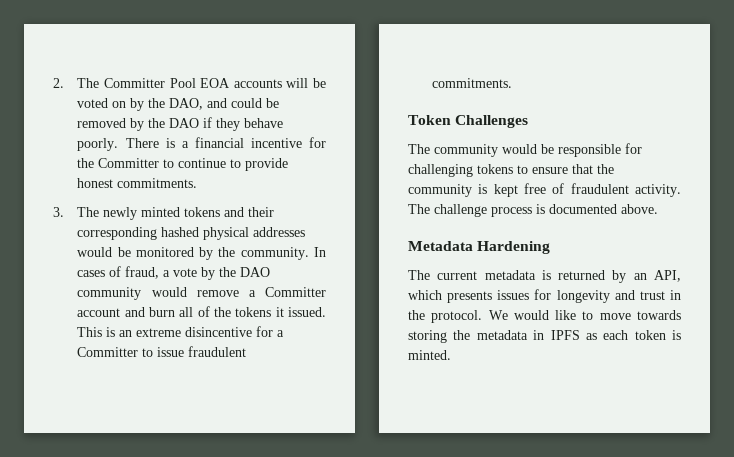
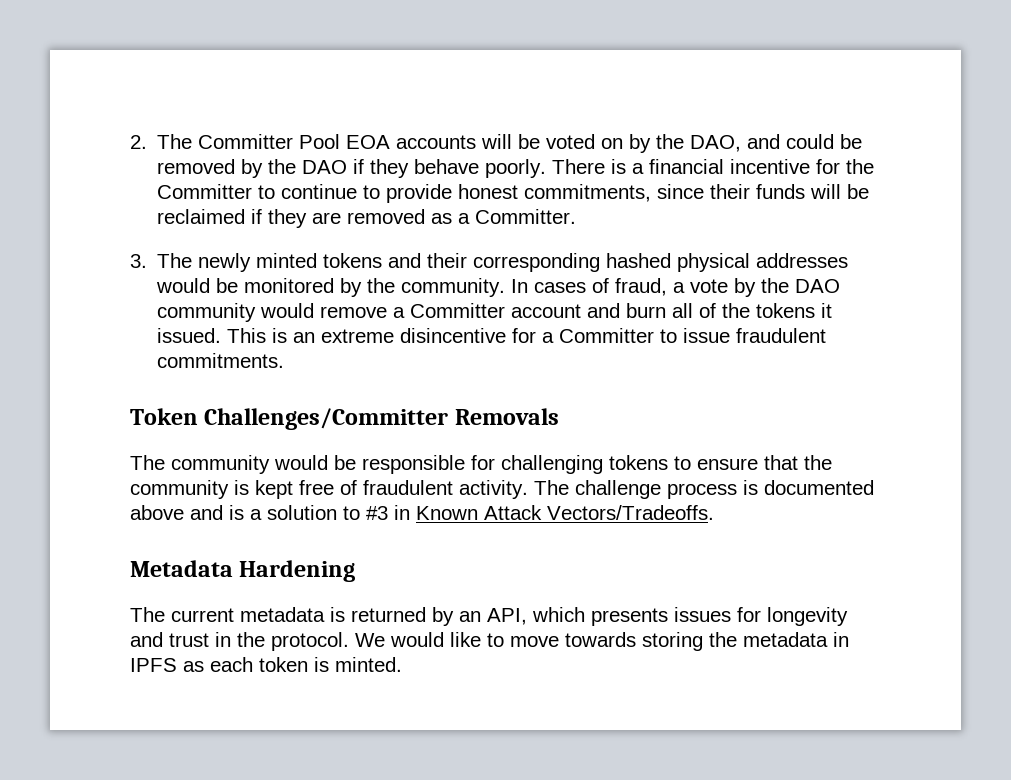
[117,178,198,188] commitments. -> [524,184,870,202] [157,209,577,228] commitments, since their funds will be reclaimed if they are removed as a Committer.
[455,115,529,128] Challenges -> [204,408,559,430] Challenges/Committer Removals
[621,204,658,214] above. -> [130,505,714,520] above and is a solution to #3 in Known Attack Vectors/Tradeoffs.

